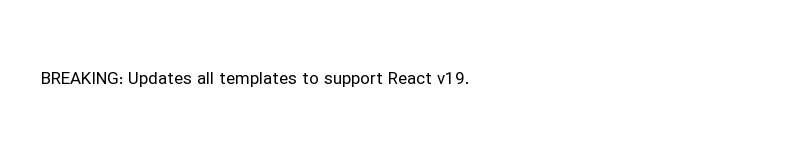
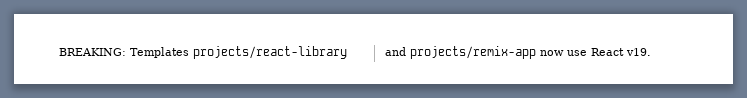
[128,72,383,87] Updates all templates to support -> [130,46,587,59] Templates projects/react-library and projects/remix-app now use

